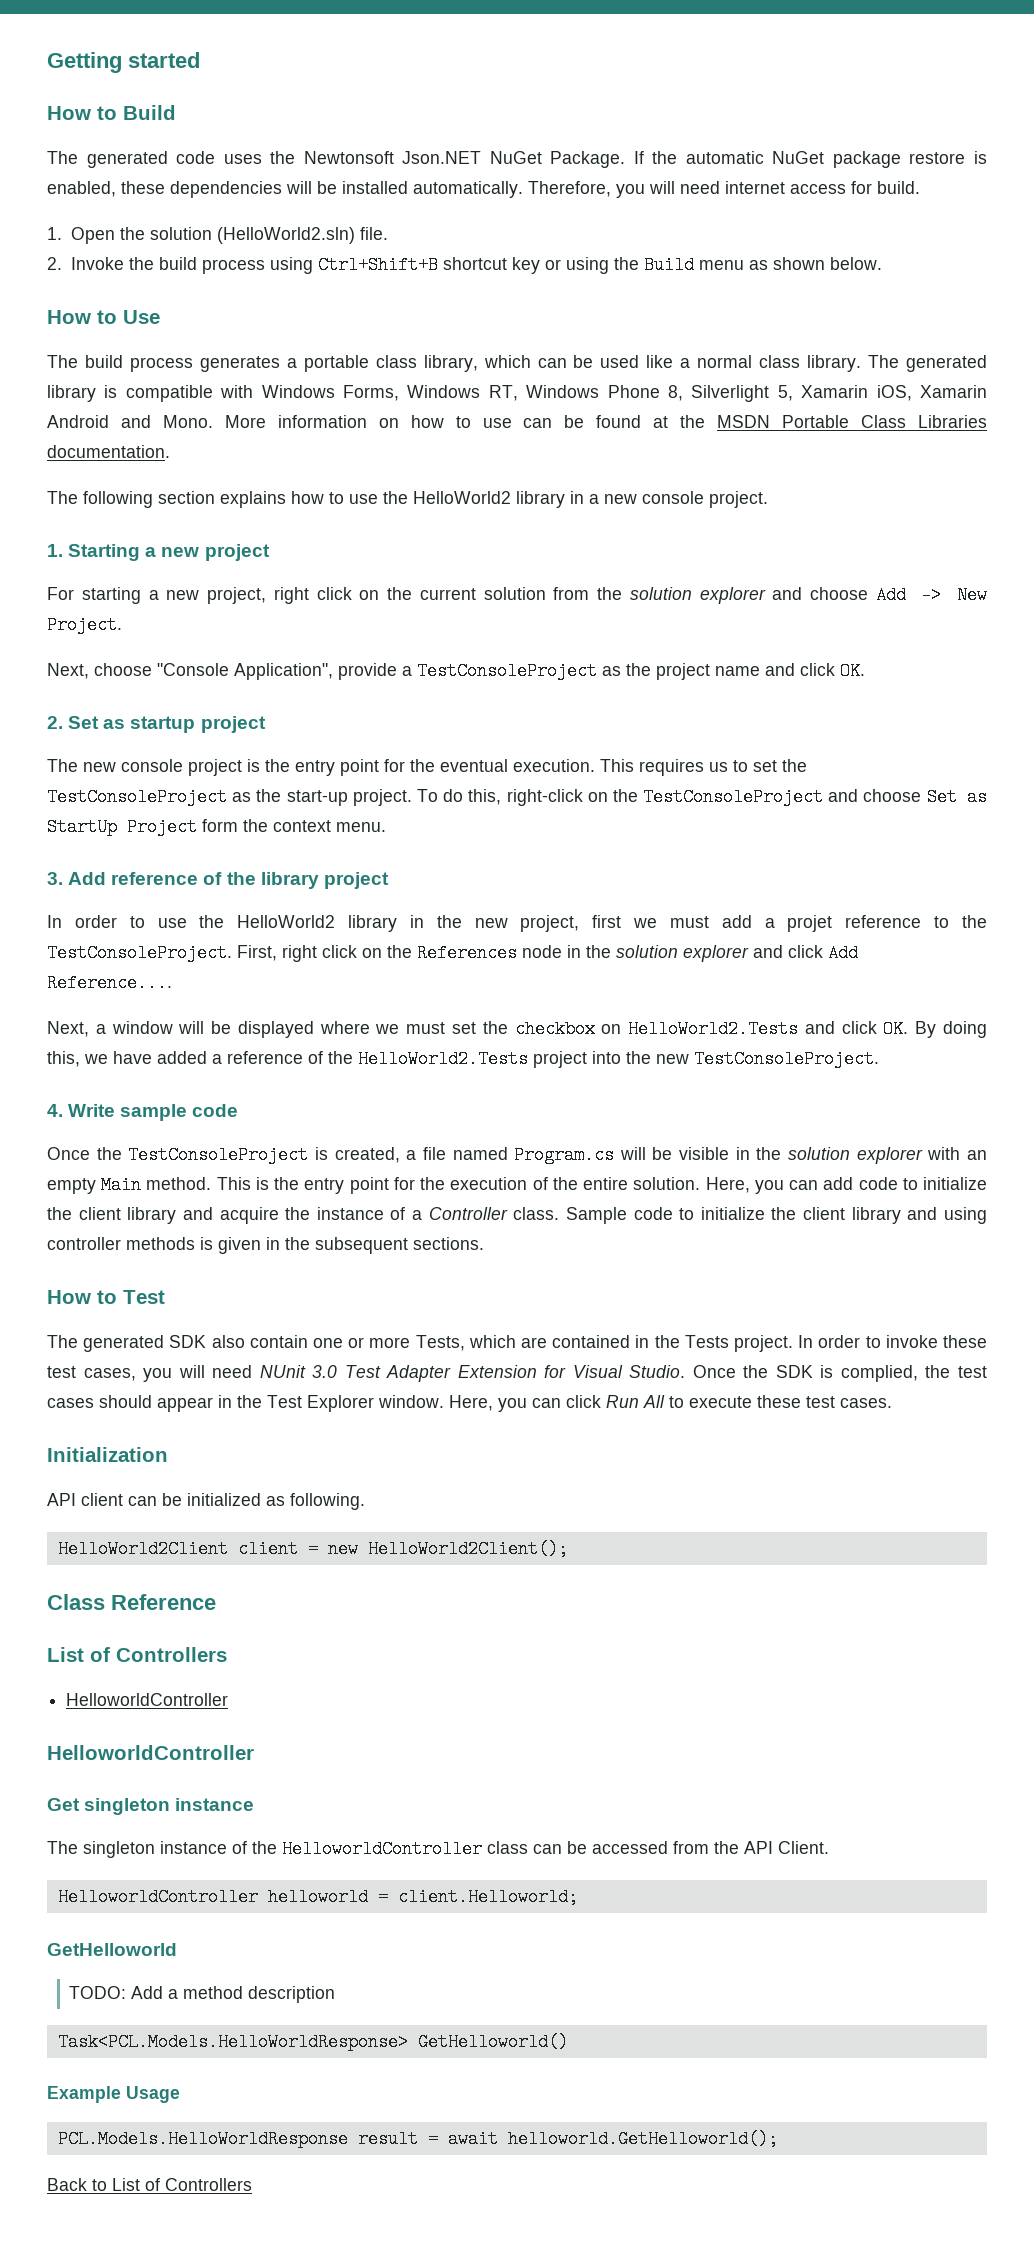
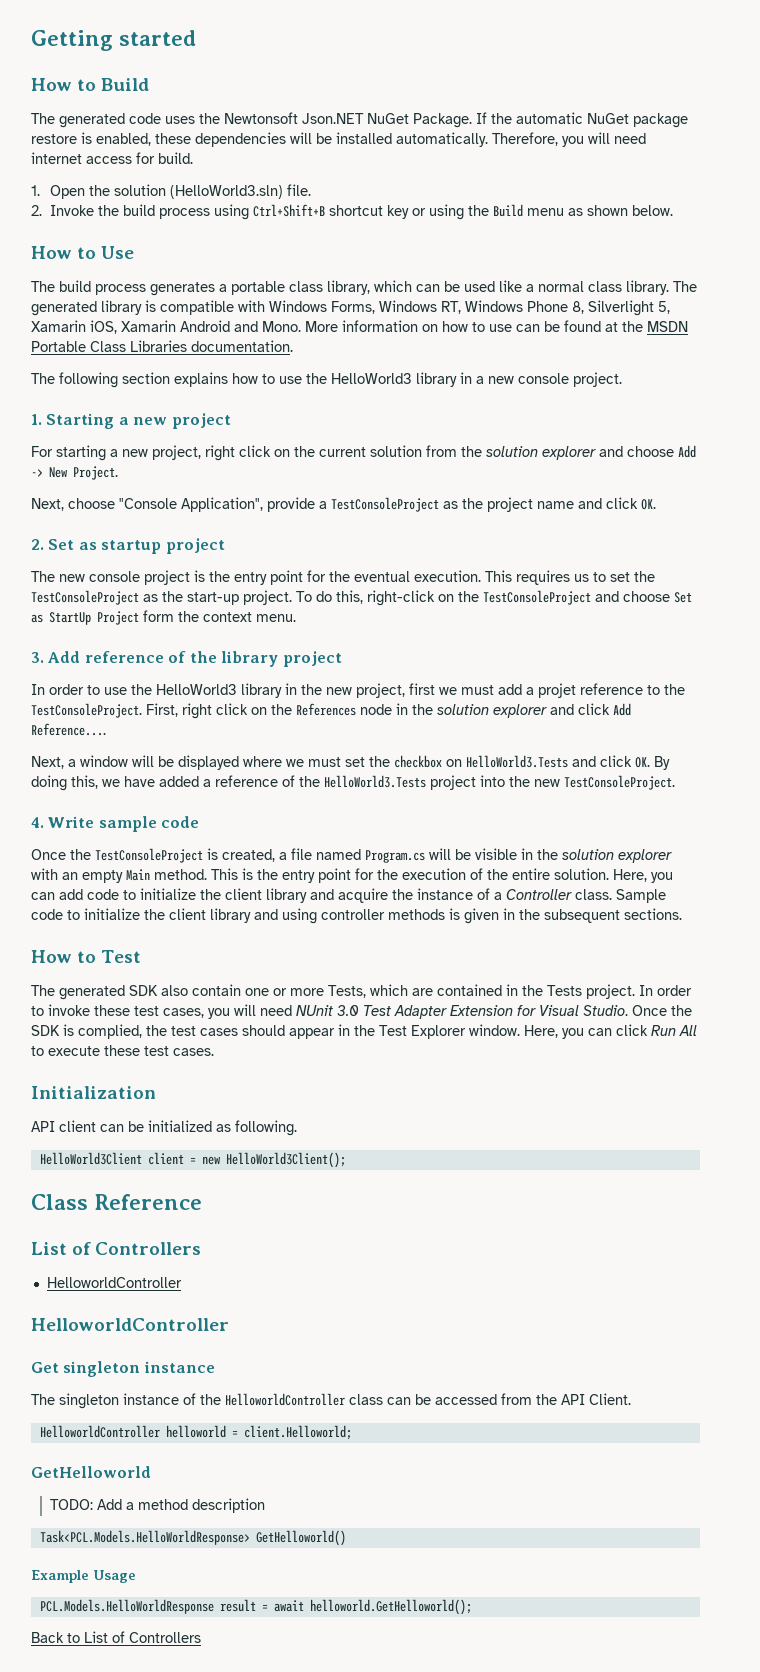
[216,227,355,244] (HelloWorld2.sln) -> [170,185,284,199] (HelloWorld3.sln)
[413,491,511,504] HelloWorld2 -> [331,373,412,384] HelloWorld3
[237,915,336,928] HelloWorld2 -> [156,684,237,695] HelloWorld3
[628,1020,799,1038] HelloWorld2.Tests -> [466,755,568,768] HelloWorld3.Tests
[358,1050,528,1068] HelloWorld2.Tests -> [324,775,426,788] HelloWorld3.Tests
[57,1540,228,1558] HelloWorld2Client -> [39,1152,142,1165] HelloWorld3Client
[367,1540,568,1558] HelloWorld2Client(); -> [225,1152,346,1168] HelloWorld3Client();

